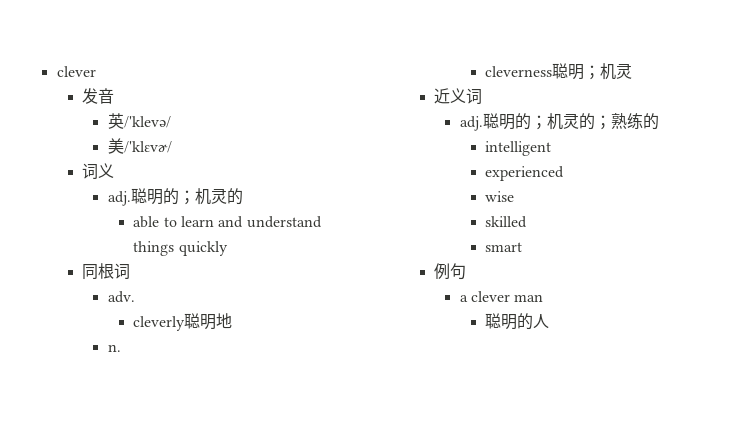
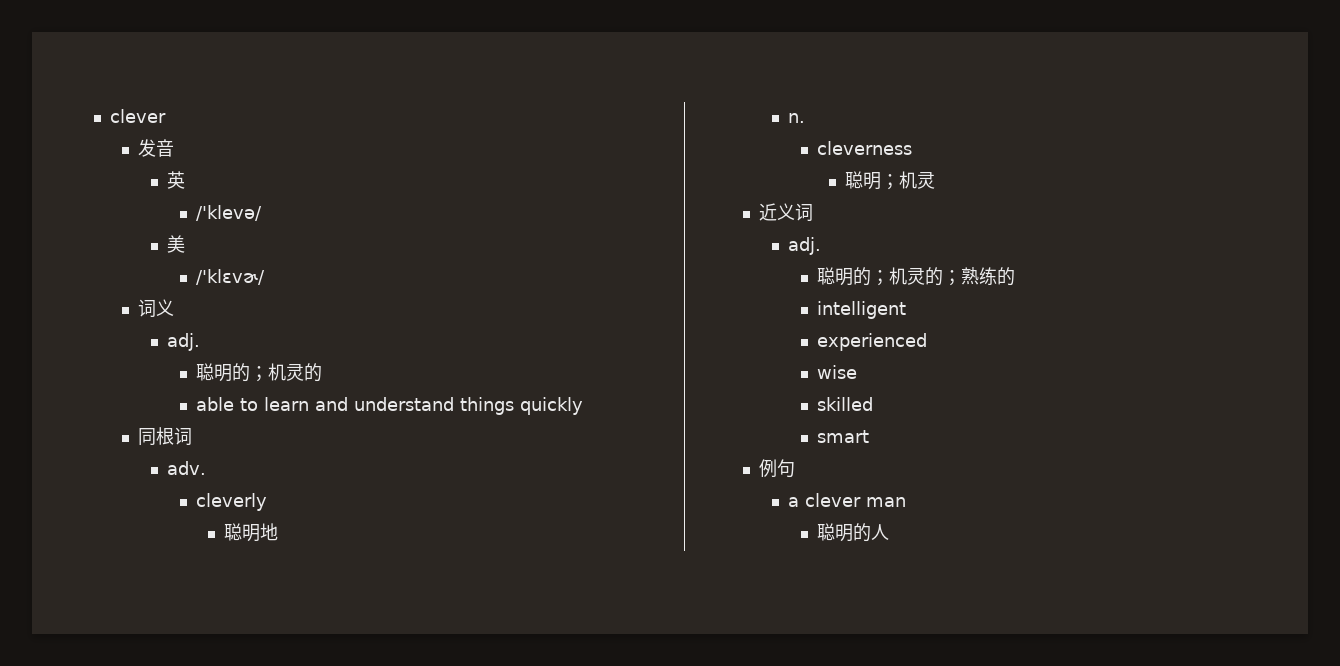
(124, 121) none -> (186, 180) //
(124, 146) none -> (186, 244) //
(131, 198) none -> (201, 342) //
(186, 323) none -> (267, 502) //
(553, 71) none -> (912, 148) //
(483, 123) none -> (822, 246) //

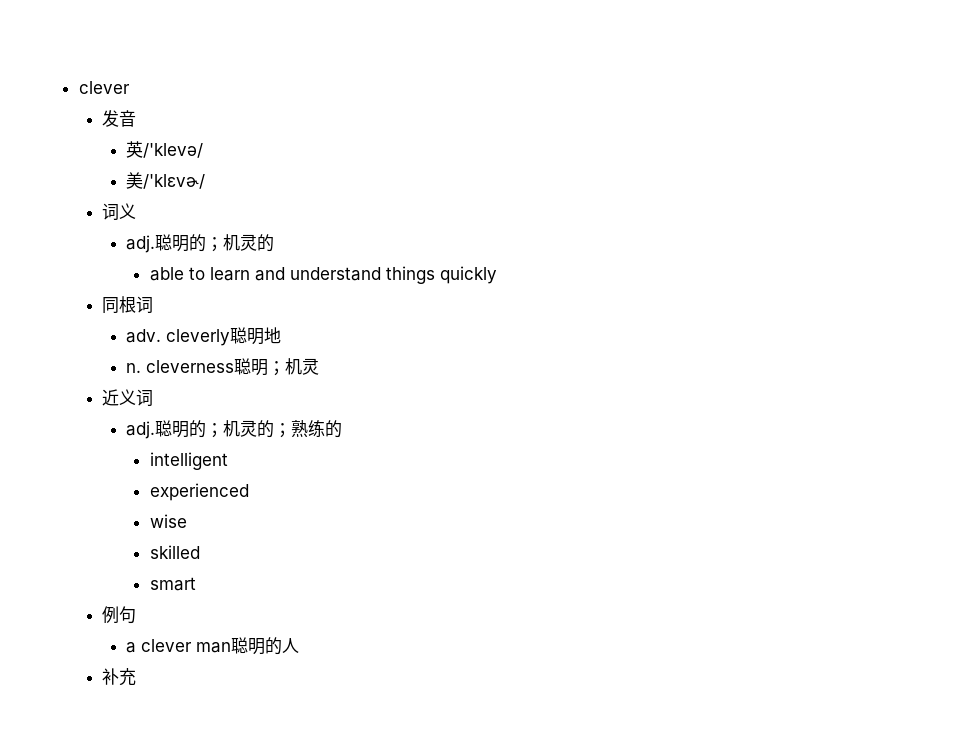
(186, 180) // -> (144, 149) none
(186, 244) // -> (144, 180) none
(201, 342) // -> (156, 244) none
(207, 468) // -> (162, 336) none
(267, 502) // -> (231, 337) none
(806, 118) // -> (142, 368) none
(912, 148) // -> (235, 366) none
(822, 246) // -> (156, 430) none
(907, 502) // -> (232, 647) none
(889, 532) none -> [102,668,137,686] // 补充

